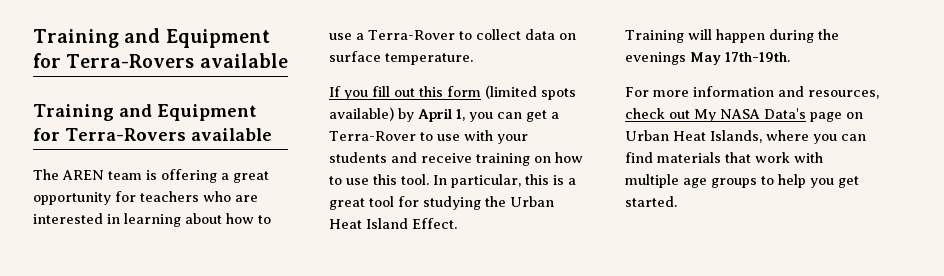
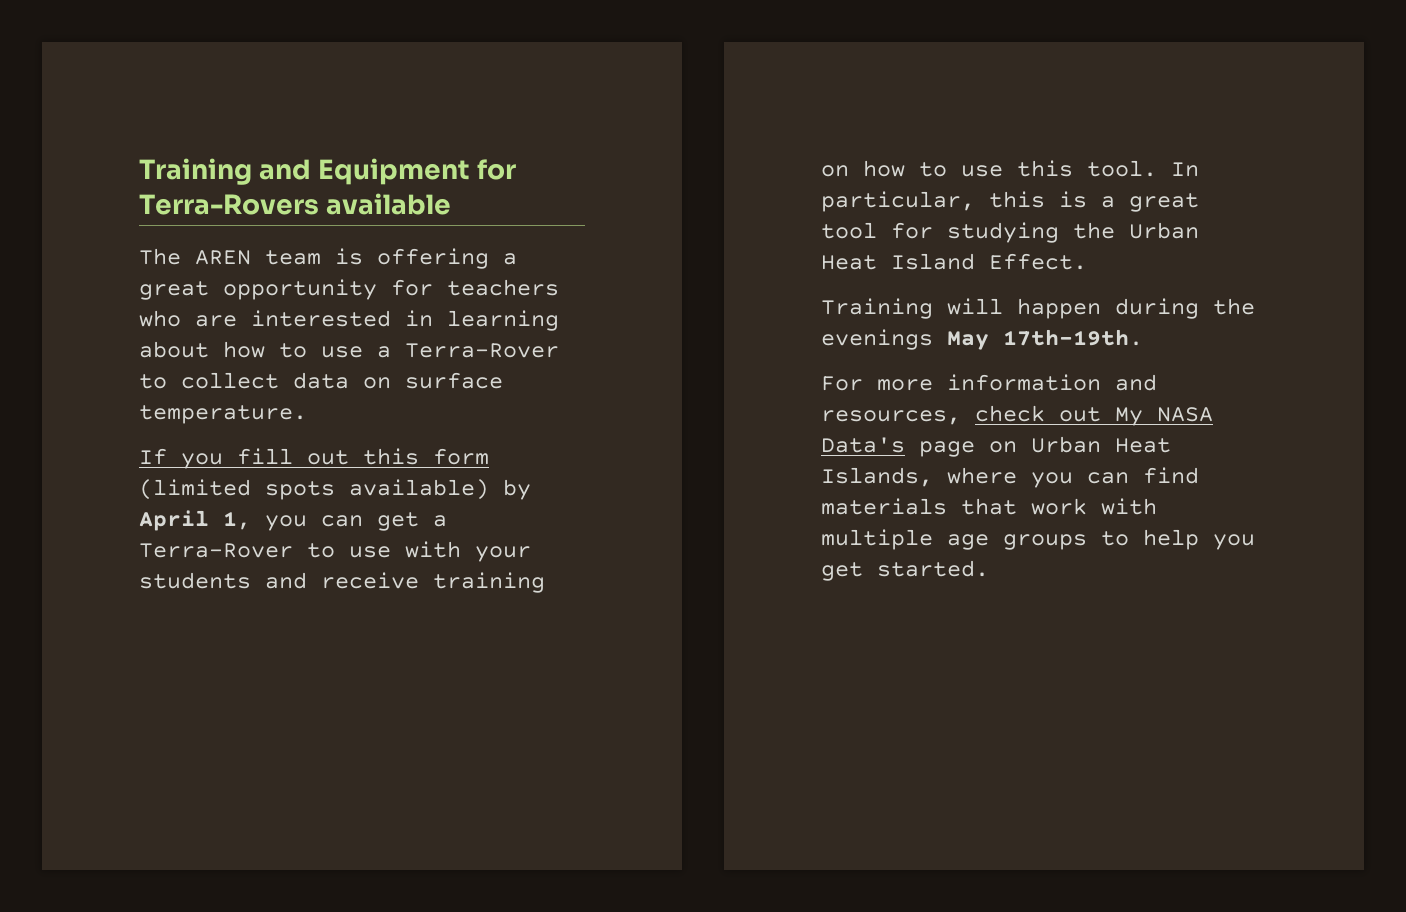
[33,28,270,48] [33,53,288,68] [33,104,257,121] [33,128,272,141] Training and Equipment for Terra-Rovers available // Training and Equipment for Terra-Rovers available -> [139,158,517,185] [139,193,452,215] Training and Equipment for Terra-Rovers available

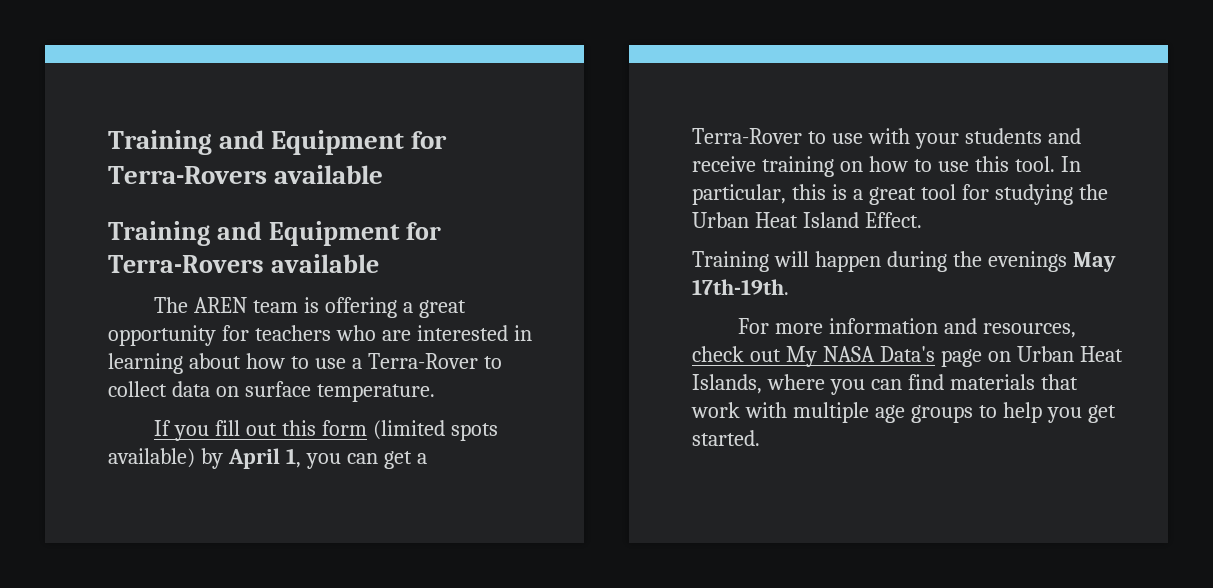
[139,158,517,185] [139,193,452,215] Training and Equipment for Terra-Rovers available -> [108,130,448,155] [108,165,384,184] [108,221,441,246] [108,254,379,273] Training and Equipment for Terra-Rovers available // Training and Equipment for Terra-Rovers available

